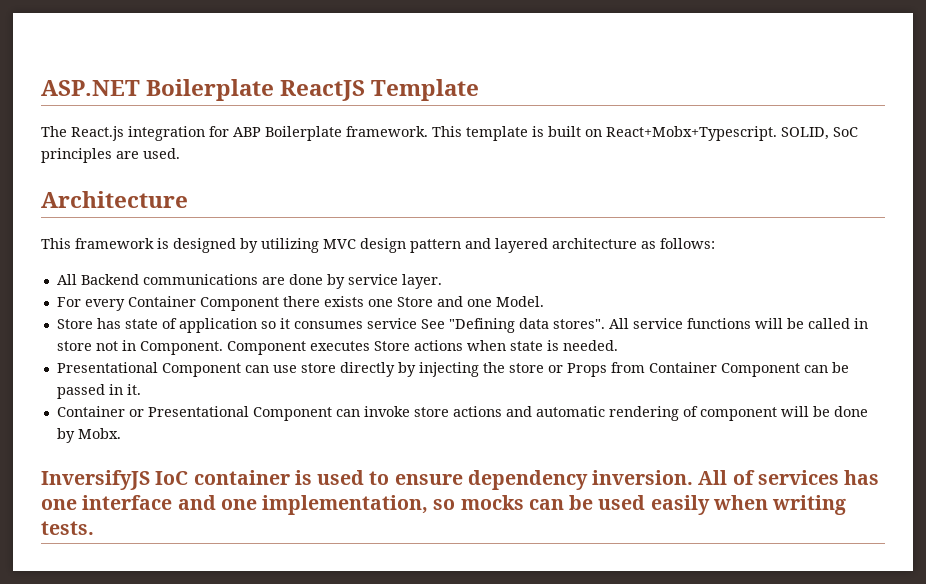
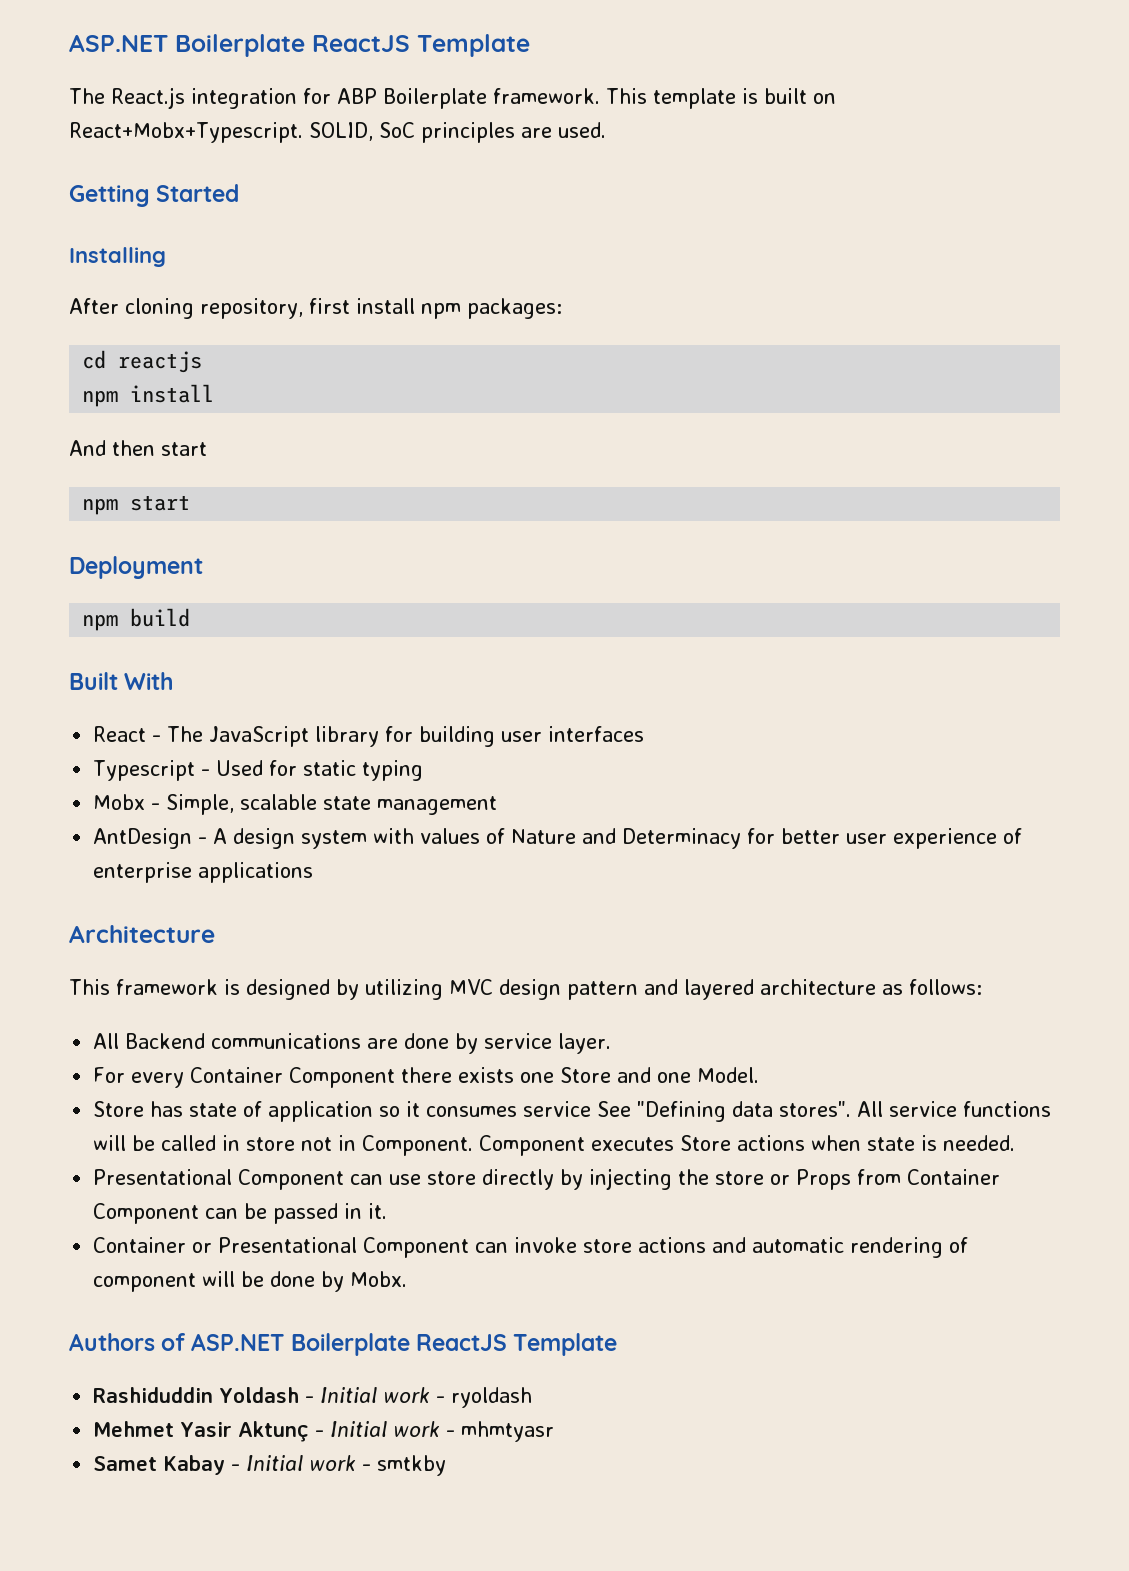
(180, 153) none -> [69,184,240,207] [69,247,166,267] [69,298,562,319] [82,350,203,373] [82,384,215,407] [69,440,207,456] [82,495,191,515] [69,556,203,579] [82,608,191,631] [69,672,174,690] [93,726,645,747] [93,760,424,781] [93,794,498,815] [93,828,1023,849] [93,862,314,883] // Getting Started // Installing // After cloning repository, first install npm packages: // cd reactjs // npm install // And then start // npm start // Deployment // npm build // Built With // React - The JavaScript library for building user interfaces // Typescript - Used for static typing // Mobx - Simple, scalable state management // AntDesign - A design system with values of Nature and Determinacy for better user experience of enterprise applications
[41,470,880,490] [41,495,847,515] [41,521,94,535] InversifyJS IoC container is used to ensure dependency inversion. All of services has one interface and one implementation, so mocks can be used easily when writing tests. -> [69,1333,618,1356] [93,1387,533,1408] [93,1421,555,1442] [93,1455,447,1476] Authors of ASP.NET Boilerplate ReactJS Template // Rashiduddin Yoldash - Initial work - ryoldash // Mehmet Yasir Aktunç - Initial work - mhmtyasr // Samet Kabay - Initial work - smtkby

